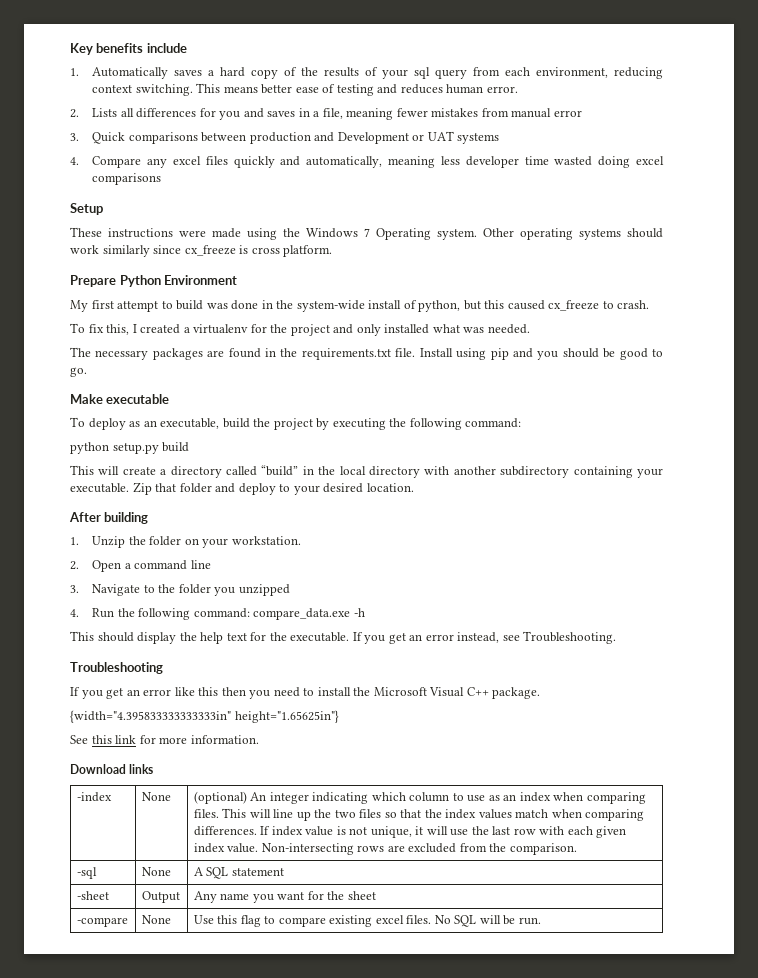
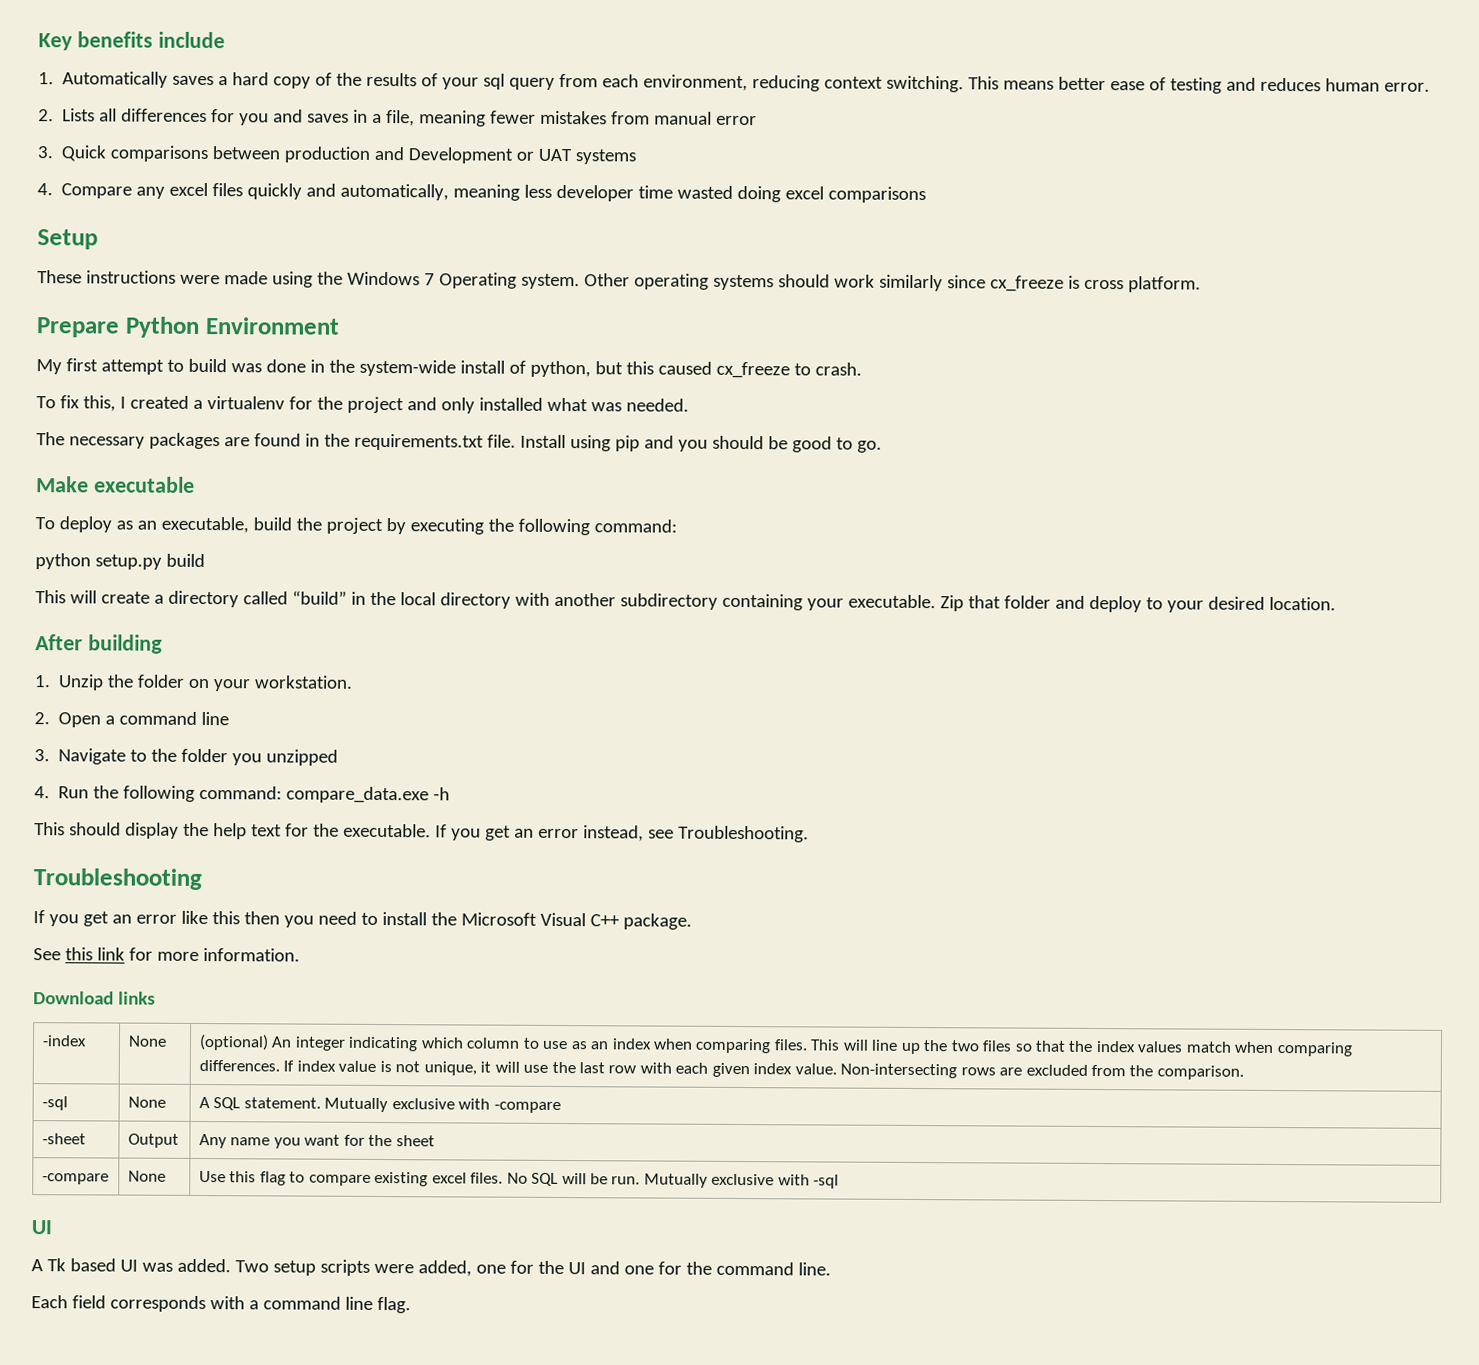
[70,710,339,723] // {width="4.395833333333333in" height="1.65625in"} -> (692, 921) none
[231,868,284,876] statement -> [243,1097,561,1114] statement. Mutually exclusive with -compare
(541, 921) none -> [643,1173,840,1189] [31,1220,52,1235] [31,1258,831,1277] [31,1295,411,1314] Mutually exclusive with -sql // UI // A Tk based UI was added. Two setup scripts were added, one for the UI and one for the command line. // Each field corresponds with a command line flag.

